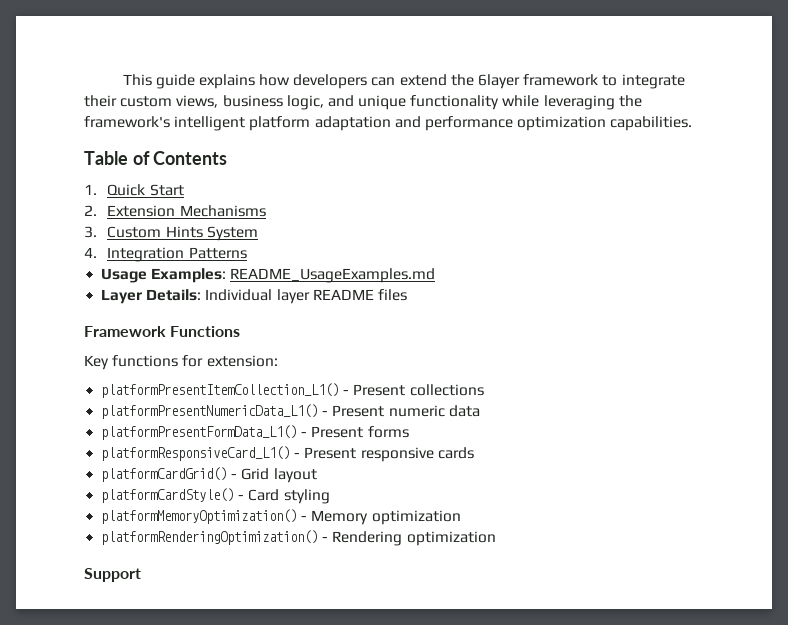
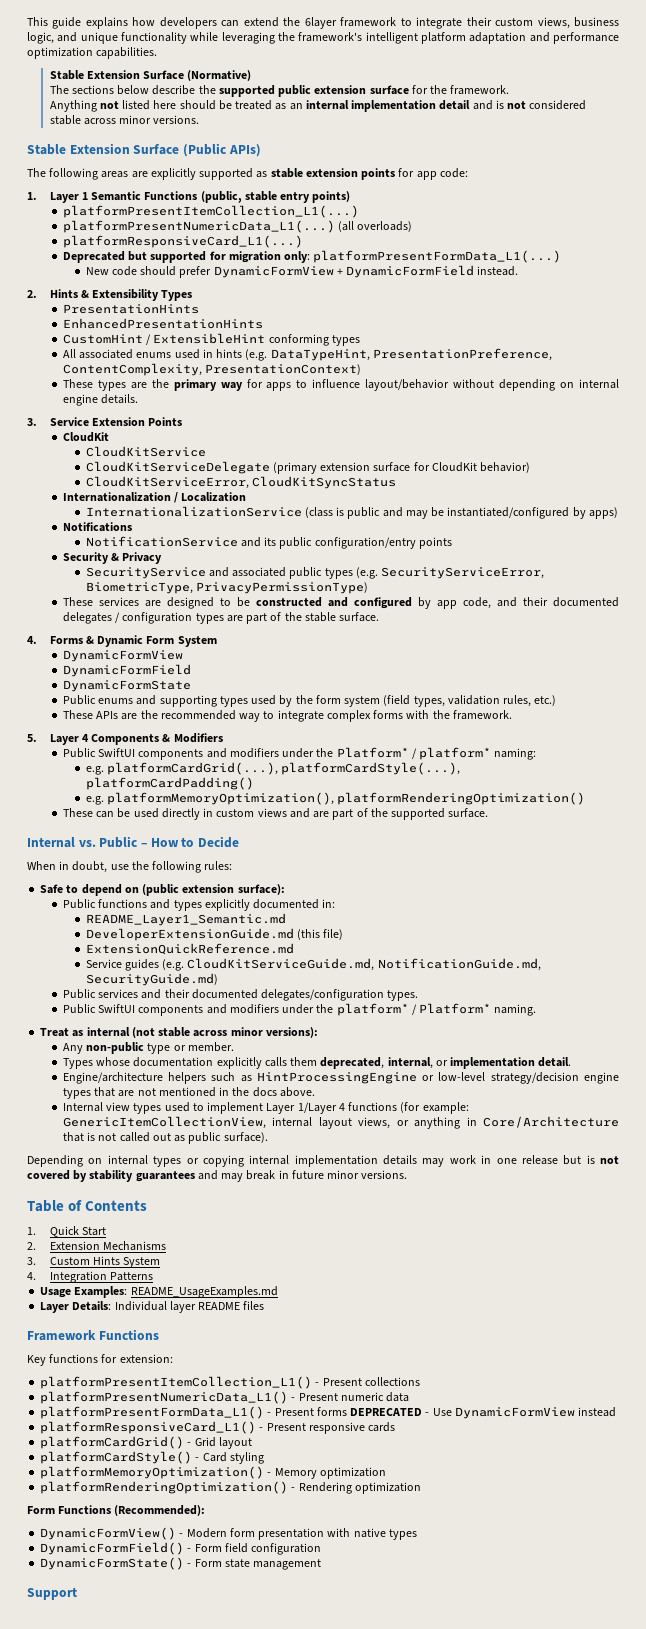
(693, 123) none -> [49,70,252,81] [49,85,510,97] [49,100,587,112] [49,115,200,125] [27,143,261,157] [27,168,468,180] [27,191,351,203] [62,205,359,218] [62,220,413,233] [62,235,303,248] [62,250,562,263] [85,265,519,278] [27,289,193,301] [62,304,199,314] [62,318,263,329] [62,333,360,346] [62,348,552,361] [62,363,362,376] [62,379,619,391] [62,394,139,406] [27,417,183,426] [62,432,109,442] [85,446,206,457] [85,461,531,474] [85,476,396,489] [62,492,247,503] [85,506,618,519] [62,522,132,532] [85,536,452,549] [62,552,163,564] [85,567,545,579] [85,582,368,594] [62,597,620,609] [62,612,380,624] [27,635,217,647] [62,650,183,662] [62,664,191,677] [62,680,191,692] [62,695,557,707] [62,710,512,722] [27,733,223,745] [62,747,537,760] [85,762,461,775] [85,777,254,790] [85,792,586,805] [62,808,489,820] [27,836,239,848] [27,861,233,873] [40,884,285,896] [62,899,336,911] [85,913,286,926] [85,928,344,941] [85,943,294,955] [85,958,541,971] [85,973,218,986] [62,989,419,1001] [62,1003,537,1016] [40,1027,318,1038] [62,1042,234,1054] [62,1057,572,1069] [62,1072,620,1084] [62,1087,315,1099] [62,1102,469,1114] [62,1116,619,1129] [62,1132,268,1144] [27,1155,619,1167] [27,1170,408,1182] // Stable Extension Surface (Normative) // The sections below describe the supported public extension surface for the framework. // Anything not listed here should be treated as an internal implementation detail and is not considered stable across minor versions. // Stable Extension Surface (Public APIs) // The following areas are explicitly supported as stable extension points for app code: // 1. Layer 1 Semantic Functions (public, stable entry points) // platformPresentItemCollection_L1(...) // platformPresentNumericData_L1(...) (all overloads) // platformResponsiveCard_L1(...) // Deprecated but supported for migration only: platformPresentFormData_L1(...) // New code should prefer DynamicFormView + DynamicFormField instead. // 2. Hints & Extensibility Types // PresentationHints // EnhancedPresentationHints // CustomHint / ExtensibleHint conforming types // All associated enums used in hints (e.g. DataTypeHint, PresentationPreference, ContentComplexity, PresentationContext) // These types are the primary way for apps to influence layout/behavior without depending on internal engine details. // 3. Service Extension Points // CloudKit // CloudKitService // CloudKitServiceDelegate (primary extension surface for CloudKit behavior) // CloudKitServiceError, CloudKitSyncStatus // Internationalization / Localization // InternationalizationService (class is public and may be instantiated/configured by apps) // Notifications // NotificationService and its public configuration/entry points // Security & Privacy // SecurityService and associated public types (e.g. SecurityServiceError, BiometricType, PrivacyPermissionType) // These services are designed to be constructed and configured by app code, and their documented delegates / configuration types are part of the stable surface. // 4. Forms & Dynamic Form System // DynamicFormView // DynamicFormField // DynamicFormState // Public enums and supporting types used by the form system (field types, validation rules, etc.) // These APIs are the recommended way to integrate complex forms with the framework. // 5. Layer 4 Components & Modifiers // Public SwiftUI components and modifiers under the Platform* / platform* naming: // e.g. platformCardGrid(...), platformCardStyle(...), platformCardPadding() // e.g. platformMemoryOptimization(), platformRenderingOptimization() // These can be used directly in custom views and are part of the supported surface. // Internal vs. Public – How to Decide // When in doubt, use the following rules: // Safe to depend on (public extension surface): // Public functions and types explicitly documented in: // README_Layer1_Semantic.md // DeveloperExtensionGuide.md (this file) // ExtensionQuickReference.md // Service guides (e.g. CloudKitServiceGuide.md, NotificationGuide.md, SecurityGuide.md) // Public services and their documented delegates/configuration types. // Public SwiftUI components and modifiers under the platform* / Platform* naming. // Treat as internal (not stable across minor versions): // Any non-public type or member. // Types whose documentation explicitly calls them deprecated, internal, or implementation detail. // Engine/architecture helpers such as HintProcessingEngine or low-level strategy/decision engine types that are not mentioned in the docs above. // Internal view types used to implement Layer 1/Layer 4 functions (for example: GenericItemCollectionView, internal layout views, or anything in Core/Architecture that is not called out as public surface). // Depending on internal types or copying internal implementation details may work in one release but is not covered by stability guarantees and may break in future minor versions.
(409, 432) none -> [350,1407,617,1419] DEPRECATED - Use DynamicFormView instead
(496, 538) none -> [27,1505,206,1516] [40,1527,417,1540] [40,1542,322,1555] [40,1557,322,1570] // Form Functions (Recommended): // DynamicFormView() - Modern form presentation with native types // DynamicFormField() - Form field configuration // DynamicFormState() - Form state management

